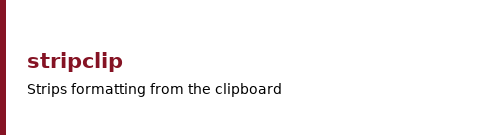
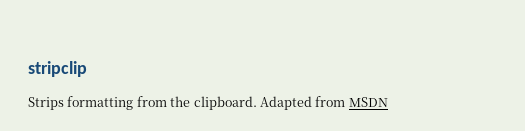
[215,83,282,97] clipboard -> [193,96,388,110] clipboard. Adapted from MSDN

